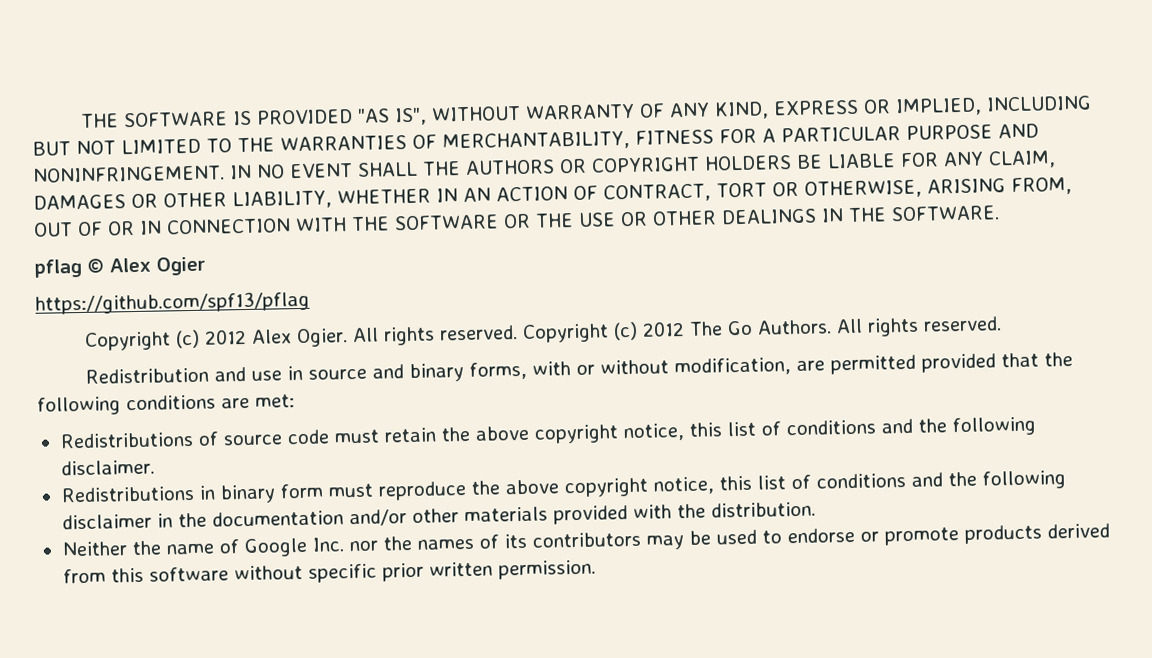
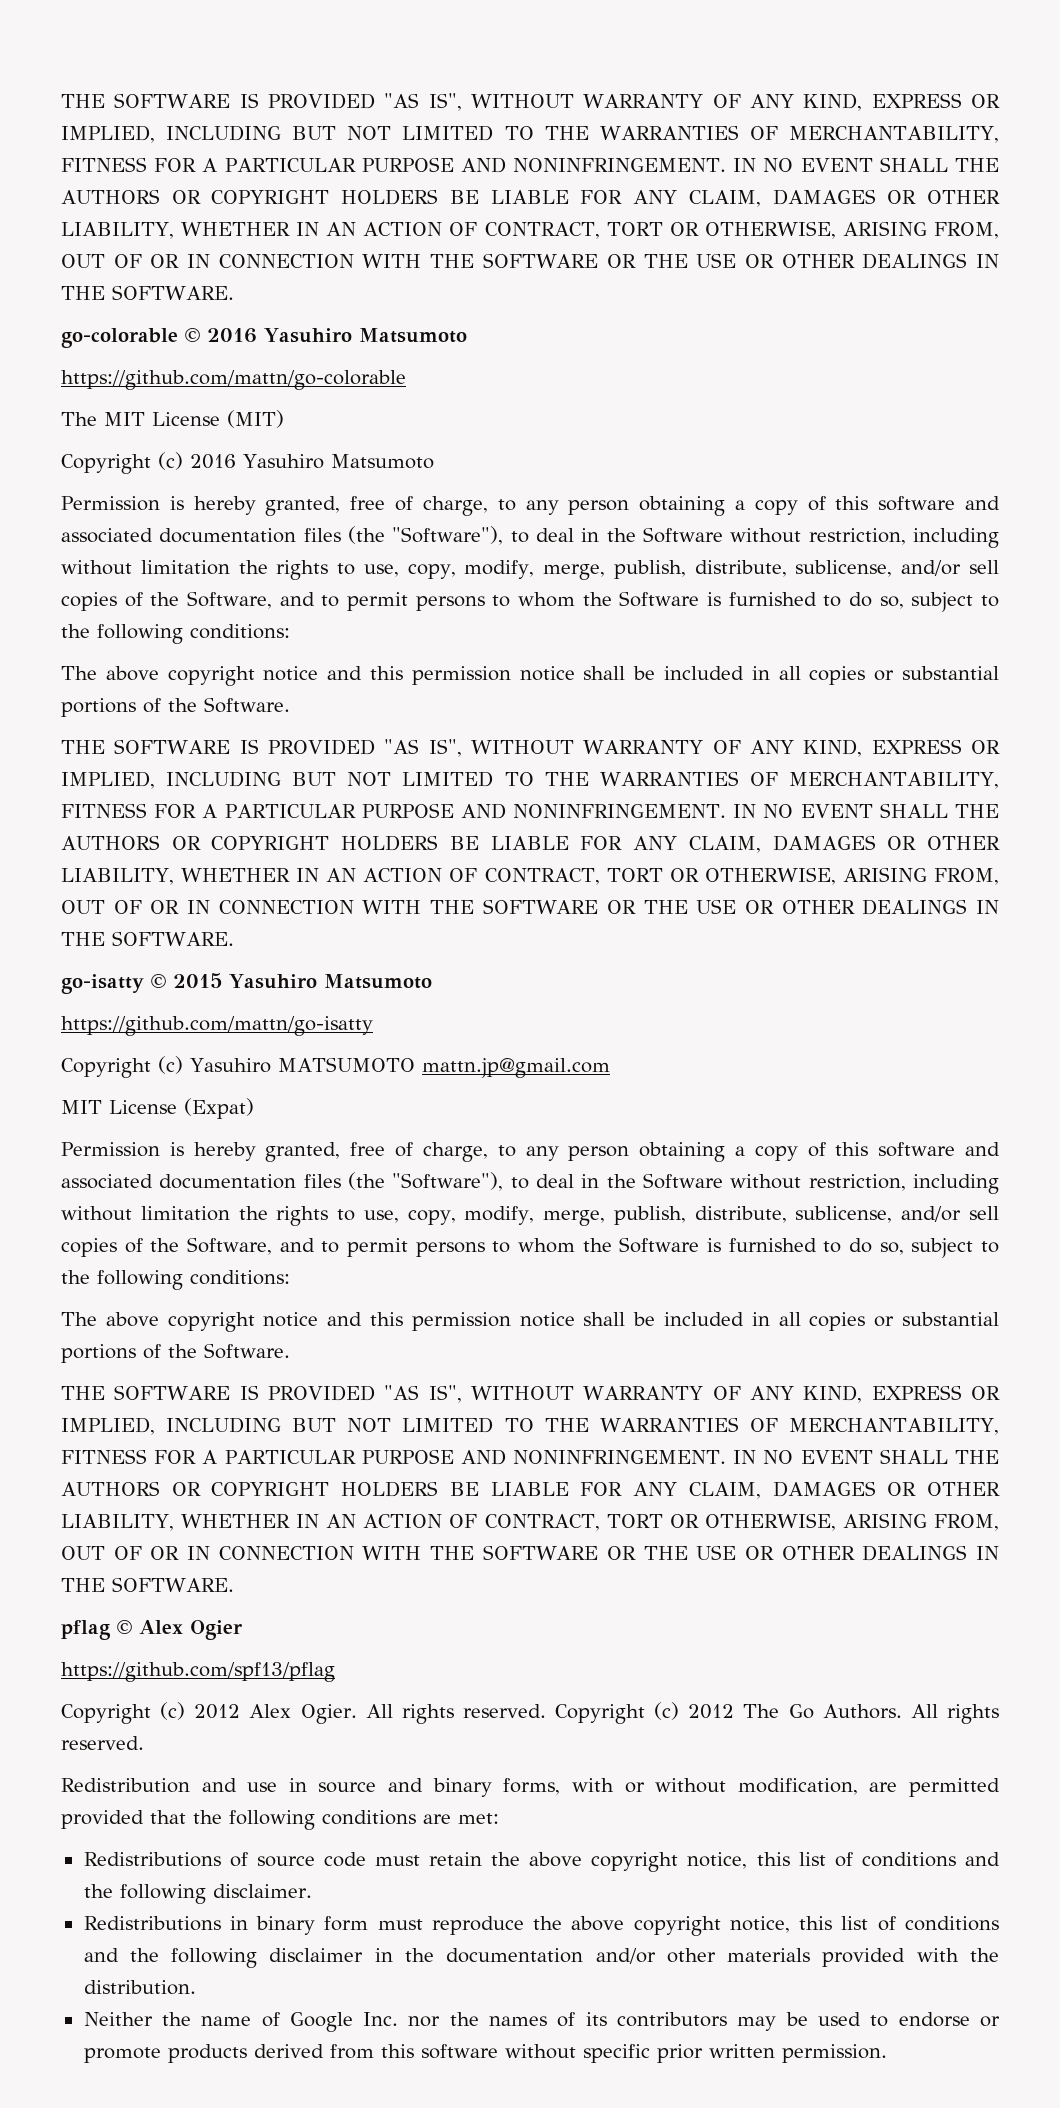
(1000, 213) none -> [61,328,467,348] [61,370,406,390] [61,410,284,428] [61,452,434,474] [61,496,1000,516] [61,526,1000,548] [61,560,999,580] [61,591,999,612] [61,624,290,644] [61,666,999,686] [61,697,290,717] [61,739,1000,757] [61,771,1000,789] [61,803,1000,819] [61,835,1001,853] [61,867,999,885] [61,899,1000,915] [61,931,234,946] [61,973,432,994] [61,1016,373,1036] [61,1056,610,1078] [61,1098,254,1119] [61,1142,1000,1162] [61,1172,1000,1194] [61,1206,999,1226] [61,1237,999,1258] [61,1270,290,1290] [61,1312,999,1332] [61,1343,290,1363] [61,1385,1000,1403] [61,1417,1000,1435] [61,1449,1000,1465] [61,1481,1001,1499] [61,1513,999,1531] [61,1545,1000,1561] [61,1577,234,1592] // go-colorable © 2016 Yasuhiro Matsumoto // https://github.com/mattn/go-colorable // The MIT License (MIT) // Copyright (c) 2016 Yasuhiro Matsumoto // Permission is hereby granted, free of charge, to any person obtaining a copy of this software and associated documentation files (the "Software"), to deal in the Software without restriction, including without limitation the rights to use, copy, modify, merge, publish, distribute, sublicense, and/or sell copies of the Software, and to permit persons to whom the Software is furnished to do so, subject to the following conditions: // The above copyright notice and this permission notice shall be included in all copies or substantial portions of the Software. // THE SOFTWARE IS PROVIDED "AS IS", WITHOUT WARRANTY OF ANY KIND, EXPRESS OR IMPLIED, INCLUDING BUT NOT LIMITED TO THE WARRANTIES OF MERCHANTABILITY, FITNESS FOR A PARTICULAR PURPOSE AND NONINFRINGEMENT. IN NO EVENT SHALL THE AUTHORS OR COPYRIGHT HOLDERS BE LIABLE FOR ANY CLAIM, DAMAGES OR OTHER LIABILITY, WHETHER IN AN ACTION OF CONTRACT, TORT OR OTHERWISE, ARISING FROM, OUT OF OR IN CONNECTION WITH THE SOFTWARE OR THE USE OR OTHER DEALINGS IN THE SOFTWARE. // go-isatty © 2015 Yasuhiro Matsumoto // https://github.com/mattn/go-isatty // Copyright (c) Yasuhiro MATSUMOTO mattn.jp@gmail.com // MIT License (Expat) // Permission is hereby granted, free of charge, to any person obtaining a copy of this software and associated documentation files (the "Software"), to deal in the Software without restriction, including without limitation the rights to use, copy, modify, merge, publish, distribute, sublicense, and/or sell copies of the Software, and to permit persons to whom the Software is furnished to do so, subject to the following conditions: // The above copyright notice and this permission notice shall be included in all copies or substantial portions of the Software. // THE SOFTWARE IS PROVIDED "AS IS", WITHOUT WARRANTY OF ANY KIND, EXPRESS OR IMPLIED, INCLUDING BUT NOT LIMITED TO THE WARRANTIES OF MERCHANTABILITY, FITNESS FOR A PARTICULAR PURPOSE AND NONINFRINGEMENT. IN NO EVENT SHALL THE AUTHORS OR COPYRIGHT HOLDERS BE LIABLE FOR ANY CLAIM, DAMAGES OR OTHER LIABILITY, WHETHER IN AN ACTION OF CONTRACT, TORT OR OTHERWISE, ARISING FROM, OUT OF OR IN CONNECTION WITH THE SOFTWARE OR THE USE OR OTHER DEALINGS IN THE SOFTWARE.

